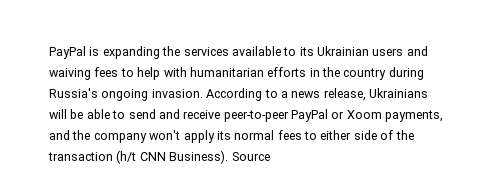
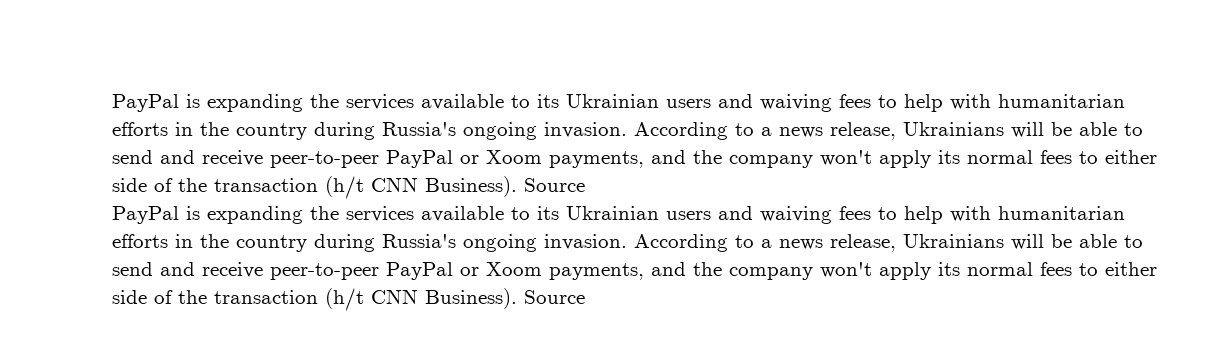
(270, 156) none -> [112,206,1125,224] [112,234,1143,252] [112,262,1157,280] [112,288,585,311] // PayPal is expanding the services available to its Ukrainian users and waiving fees to help with humanitarian efforts in the country during Russia's ongoing invasion. According to a news release, Ukrainians will be able to send and receive peer-to-peer PayPal or Xoom payments, and the company won't apply its normal fees to either side of the transaction (h/t CNN Business). Source

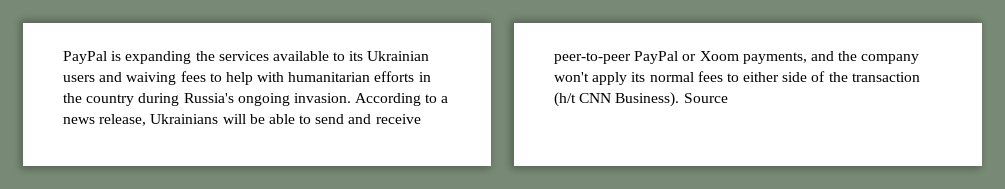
[112,206,1125,224] [112,234,1143,252] [112,262,1157,280] [112,288,585,311] // PayPal is expanding the services available to its Ukrainian users and waiving fees to help with humanitarian efforts in the country during Russia's ongoing invasion. According to a news release, Ukrainians will be able to send and receive peer-to-peer PayPal or Xoom payments, and the company won't apply its normal fees to either side of the transaction (h/t CNN Business). Source -> (728, 98) none

